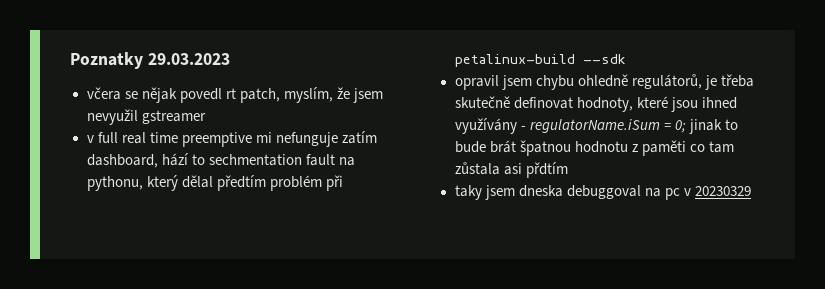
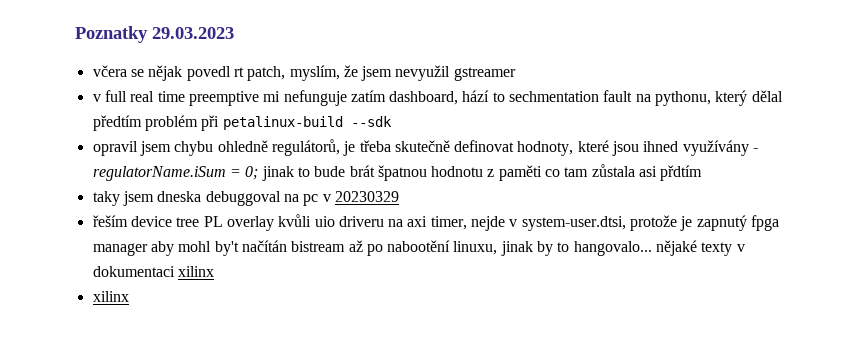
(751, 191) none -> [92,214,780,231] [92,240,745,256] [92,266,214,277] [92,291,129,302] // řeším device tree PL overlay kvůli uio driveru na axi timer, nejde v system-user.dtsi, protože je zapnutý fpga manager aby mohl by't načítán bistream až po nabootění linuxu, jinak by to hangovalo... nějaké texty v dokumentaci xilinx // xilinx

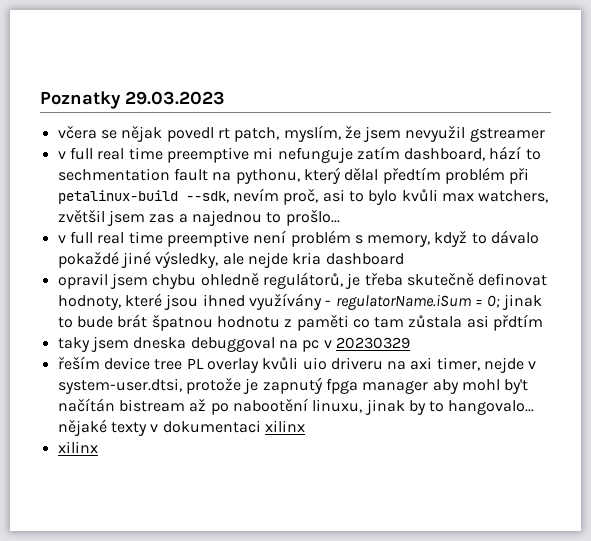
[350,116,392,127] --sdk -> [185,188,549,205] [57,210,340,226] [57,230,540,247] [57,251,404,268] --sdk, nevím proč, asi to bylo kvůli max watchers, zvětšil jsem zas a najednou to prošlo... // v full real time preemptive není problém s memory, když to dávalo pokaždé jiné výsledky, ale nejde kria dashboard

